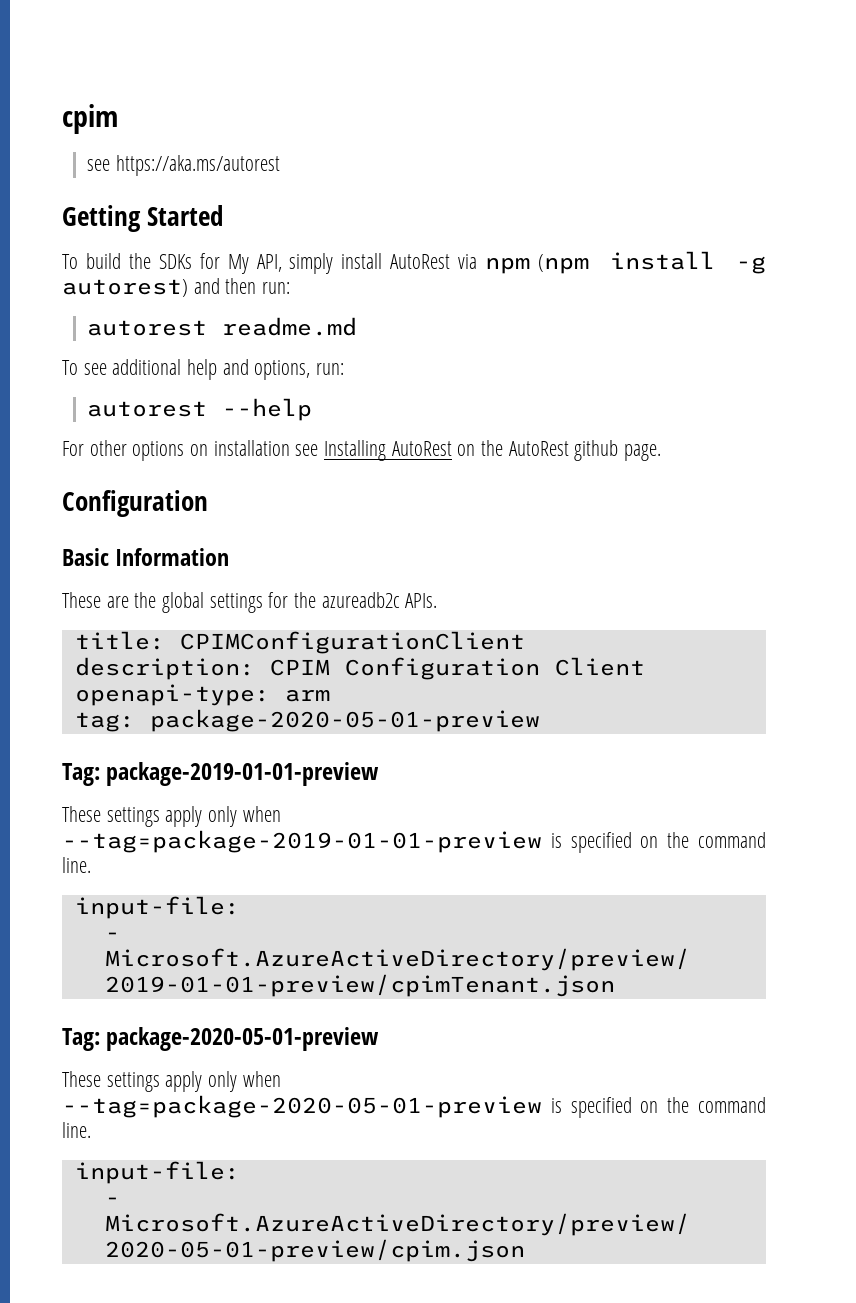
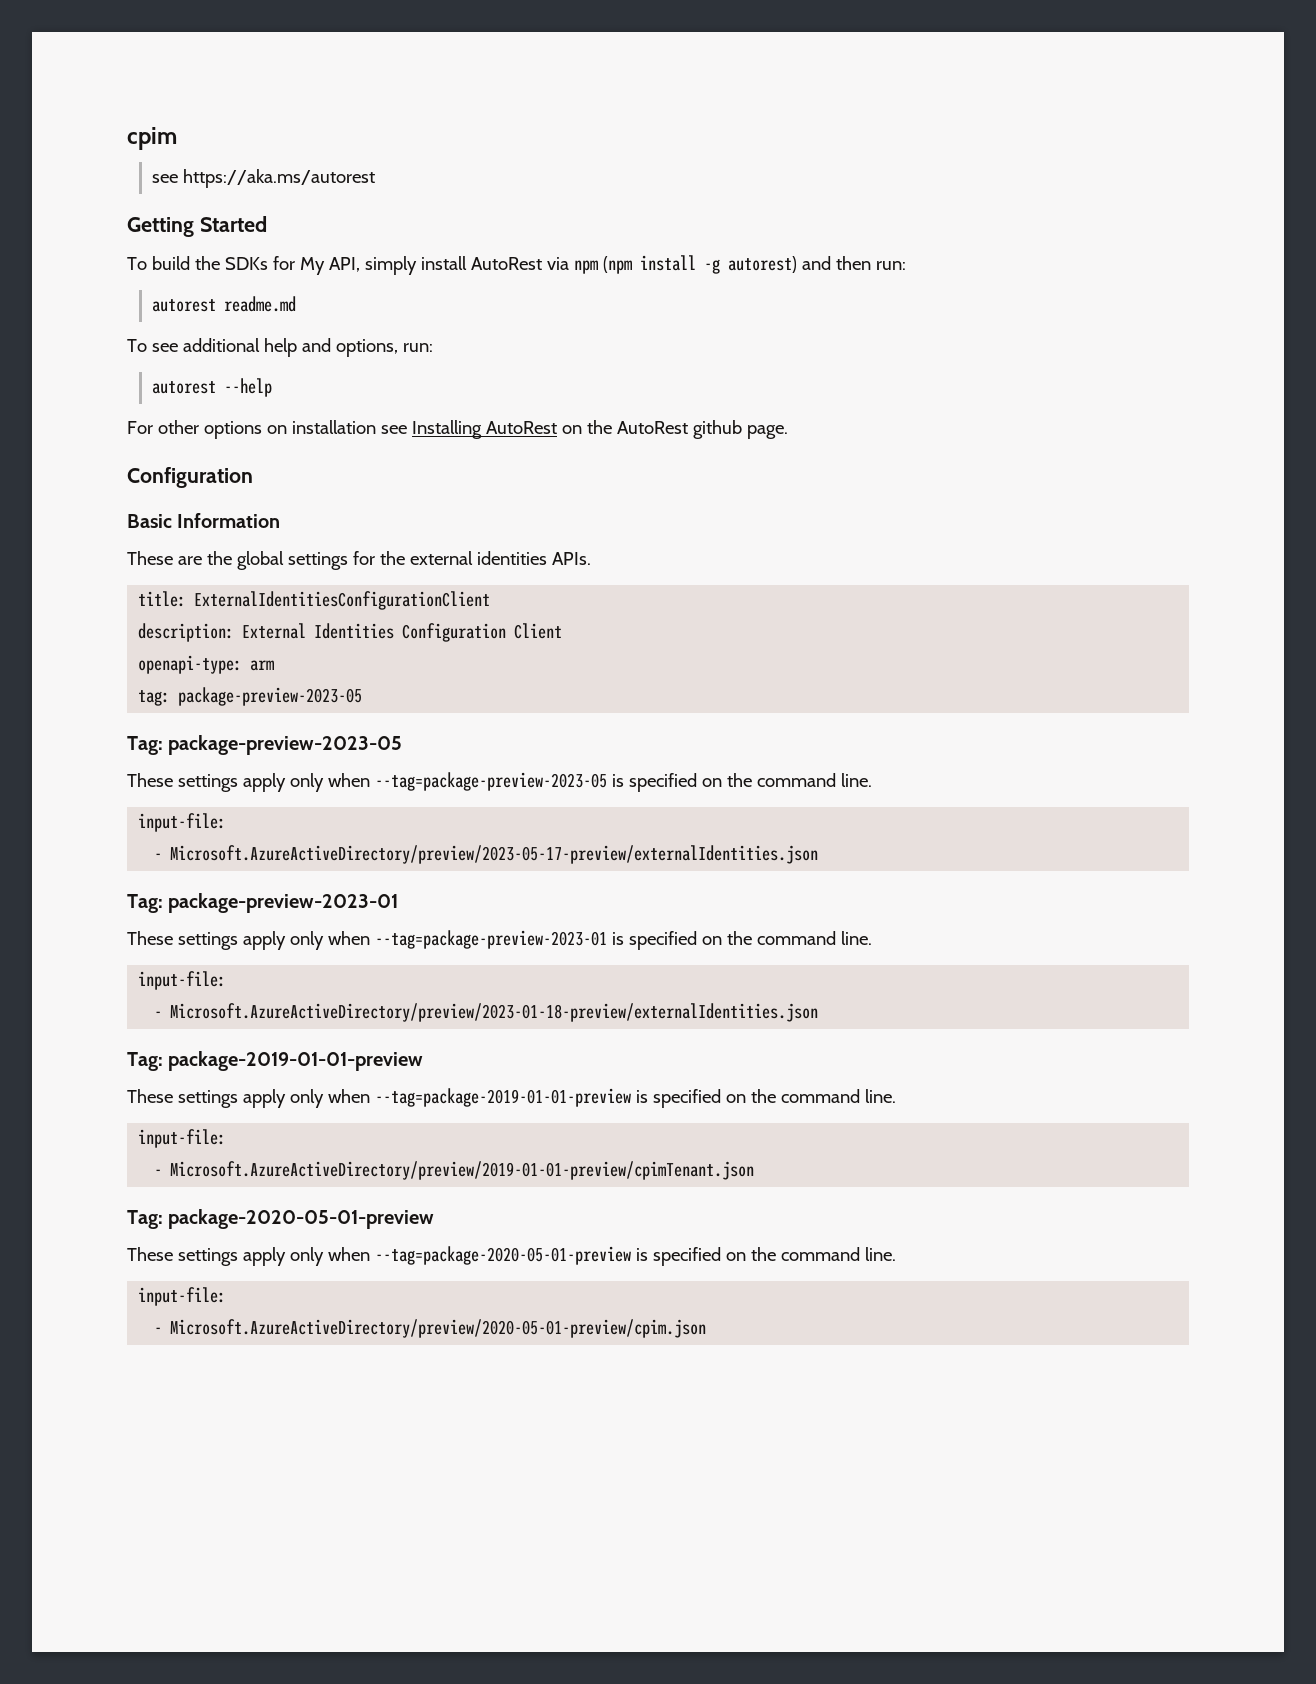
[321,592,400,608] azureadb2c -> [409,551,547,565] external identities
[179,631,525,654] CPIMConfigurationClient -> [194,591,491,610] ExternalIdentitiesConfigurationClient
[269,659,330,676] CPIM -> [242,623,395,639] External Identities
[149,709,540,732] package-2020-05-01-preview -> [178,687,363,706] [127,735,403,755] [127,772,872,792] [138,813,227,832] [154,845,819,864] [127,893,399,913] [127,930,872,950] [138,971,227,990] [154,1003,819,1022] package-preview-2023-05 // Tag: package-preview-2023-05 // These settings apply only when --tag=package-preview-2023-05 is specified on the command line. // input-file: // - Microsoft.AzureActiveDirectory/preview/2023-05-17-preview/externalIdentities.json // Tag: package-preview-2023-01 // These settings apply only when --tag=package-preview-2023-01 is specified on the command line. // input-file: // - Microsoft.AzureActiveDirectory/preview/2023-01-18-preview/externalIdentities.json

